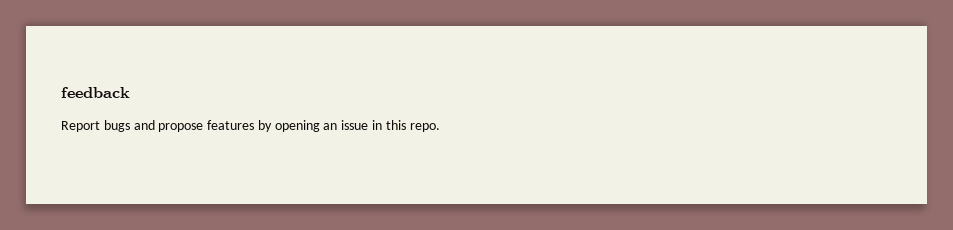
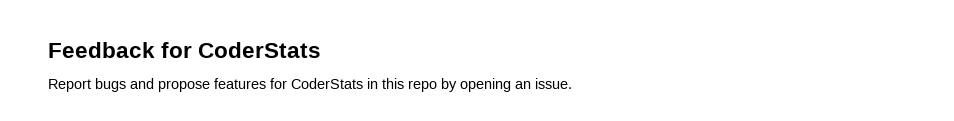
[61,87,130,98] feedback -> [48,42,322,58] Feedback for CoderStats
[257,120,440,132] by opening an issue in this repo. -> [270,78,572,92] for CoderStats in this repo by opening an issue.

